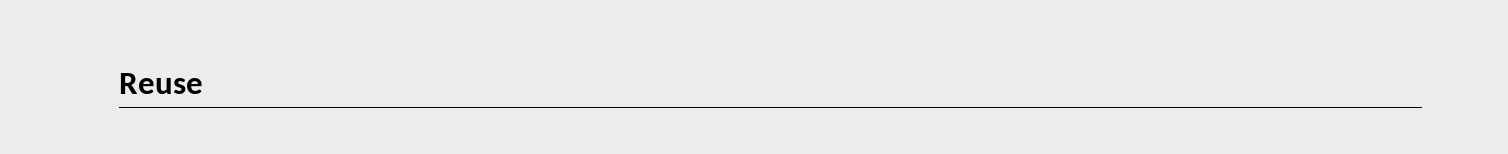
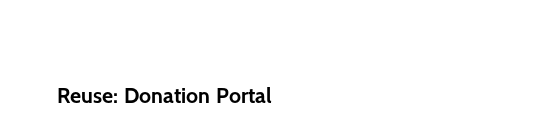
[119,73,203,94] Reuse -> [57,87,272,103] Reuse: Donation Portal

